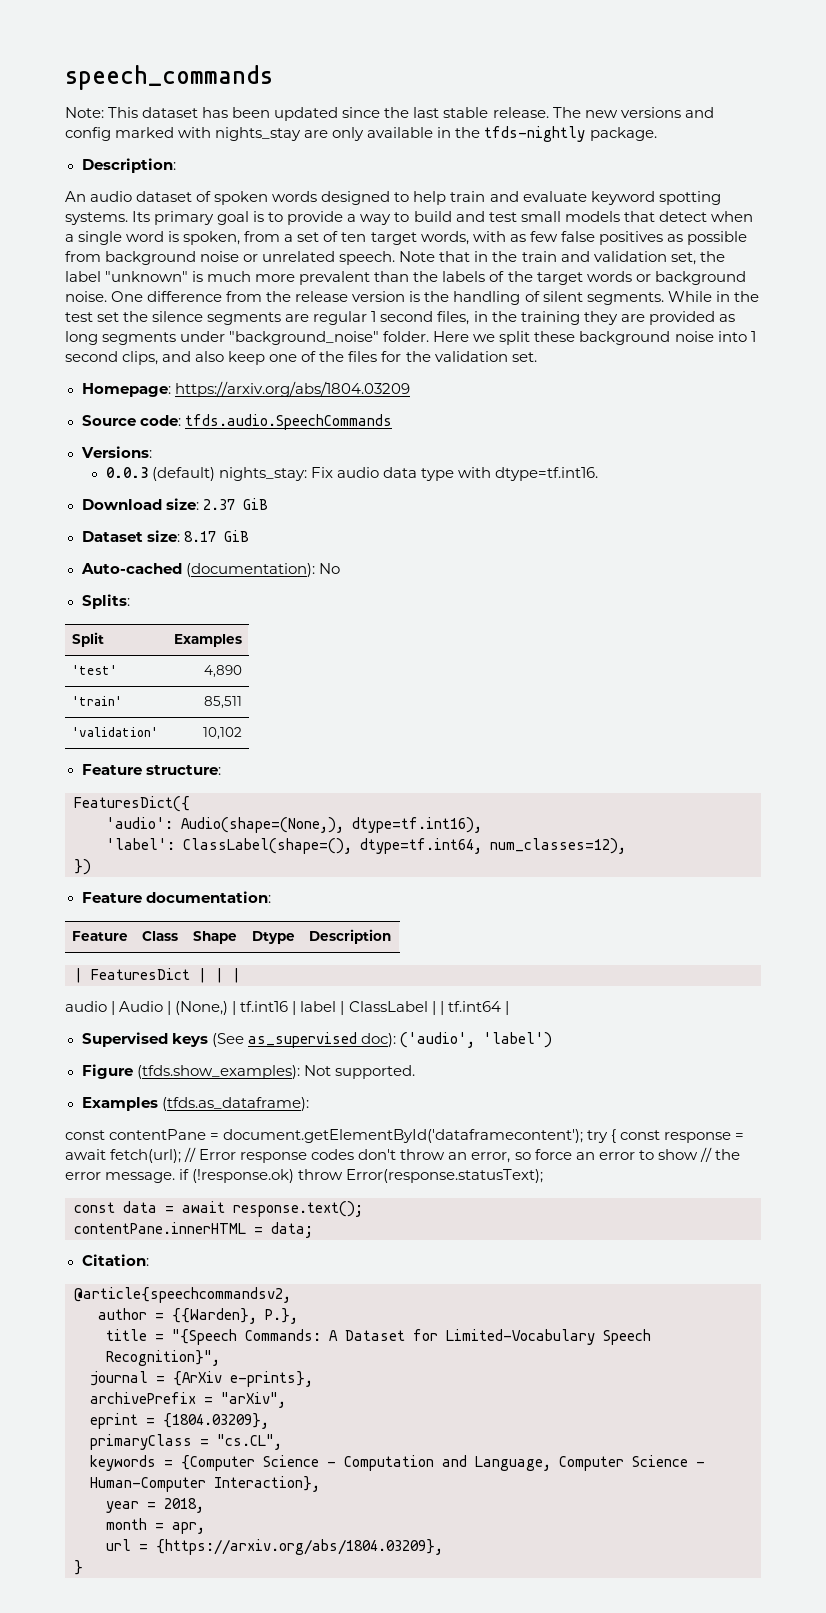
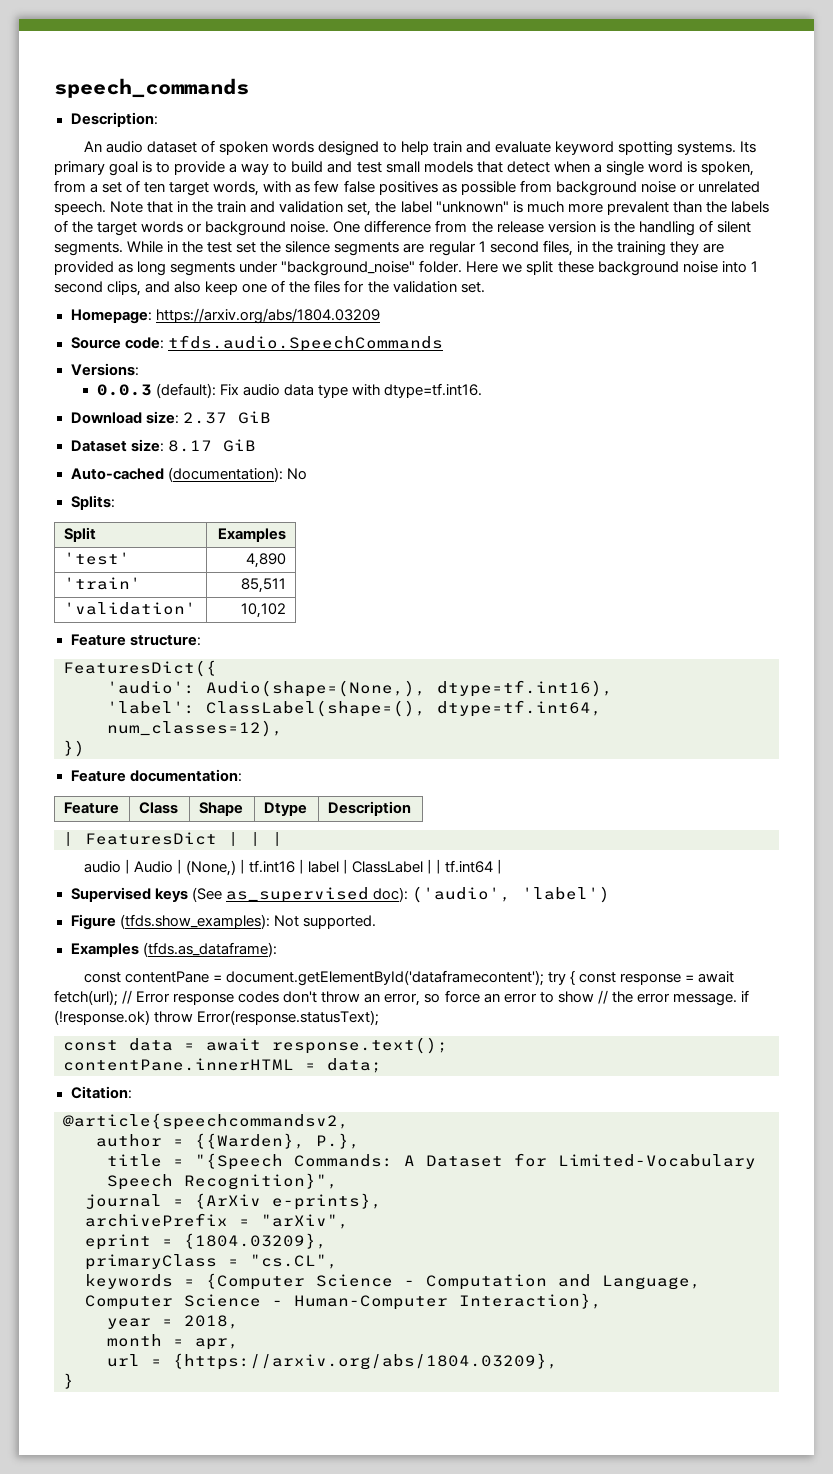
[65,107,714,121] [65,126,657,142] // Note: This dataset has been updated since the last stable release. The new versions and config marked with nights_stay are only available in the tfds-nightly package. -> (249, 88) none
[151,467,307,481] (default) nights_stay: -> [155,383,216,398] (default):

